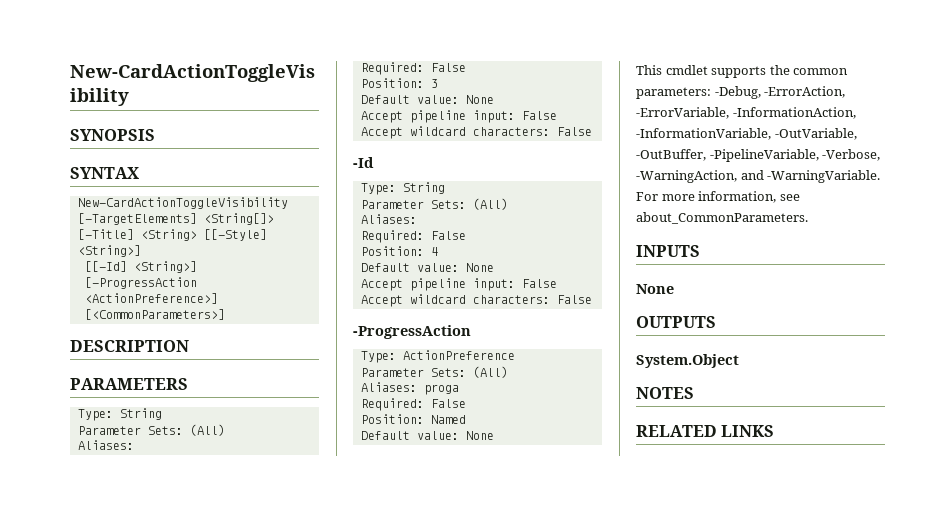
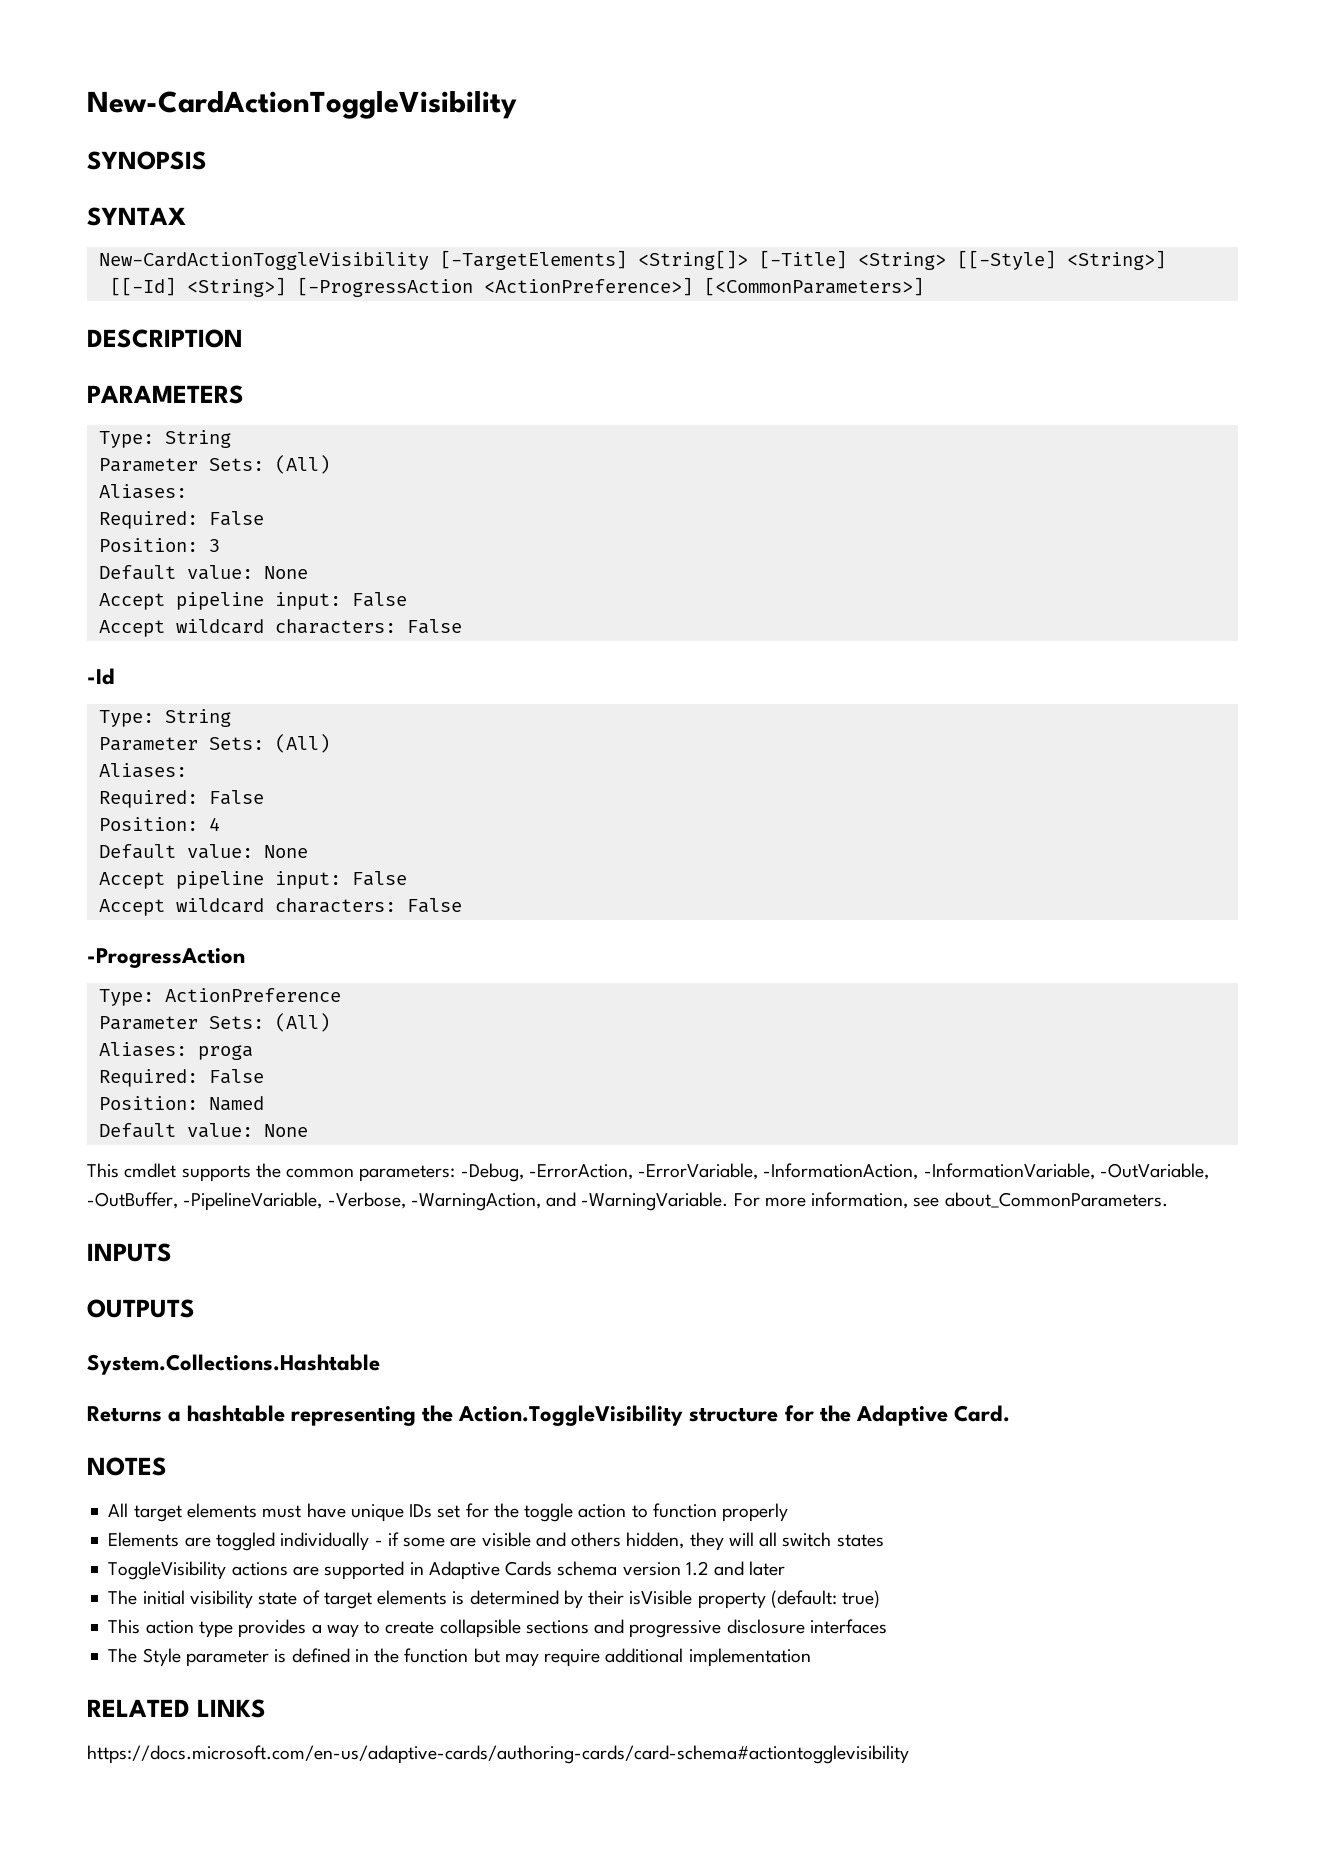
[636,284,674,294] // None -> (172, 1252) none
[636,354,739,368] [636,387,694,399] System.Object // NOTES -> [87,1354,380,1375] [87,1405,1010,1426] [87,1457,167,1476] [108,1503,789,1522] [108,1532,884,1551] [108,1561,786,1580] [108,1590,881,1609] [108,1619,887,1638] [108,1648,811,1667] System.Collections.Hashtable // Returns a hashtable representing the Action.ToggleVisibility structure for the Adaptive Card. // NOTES // All target elements must have unique IDs set for the toggle action to function properly // Elements are toggled individually - if some are visible and others hidden, they will all switch states // ToggleVisibility actions are supported in Adaptive Cards schema version 1.2 and later // The initial visibility state of target elements is determined by their isVisible property (default: true) // This action type provides a way to create collapsible sections and progressive disclosure interfaces // The Style parameter is defined in the function but may require additional implementation
(775, 431) none -> [87,1745,909,1764] // https://docs.microsoft.com/en-us/adaptive-cards/authoring-cards/card-schema#actiontogglevisibility

